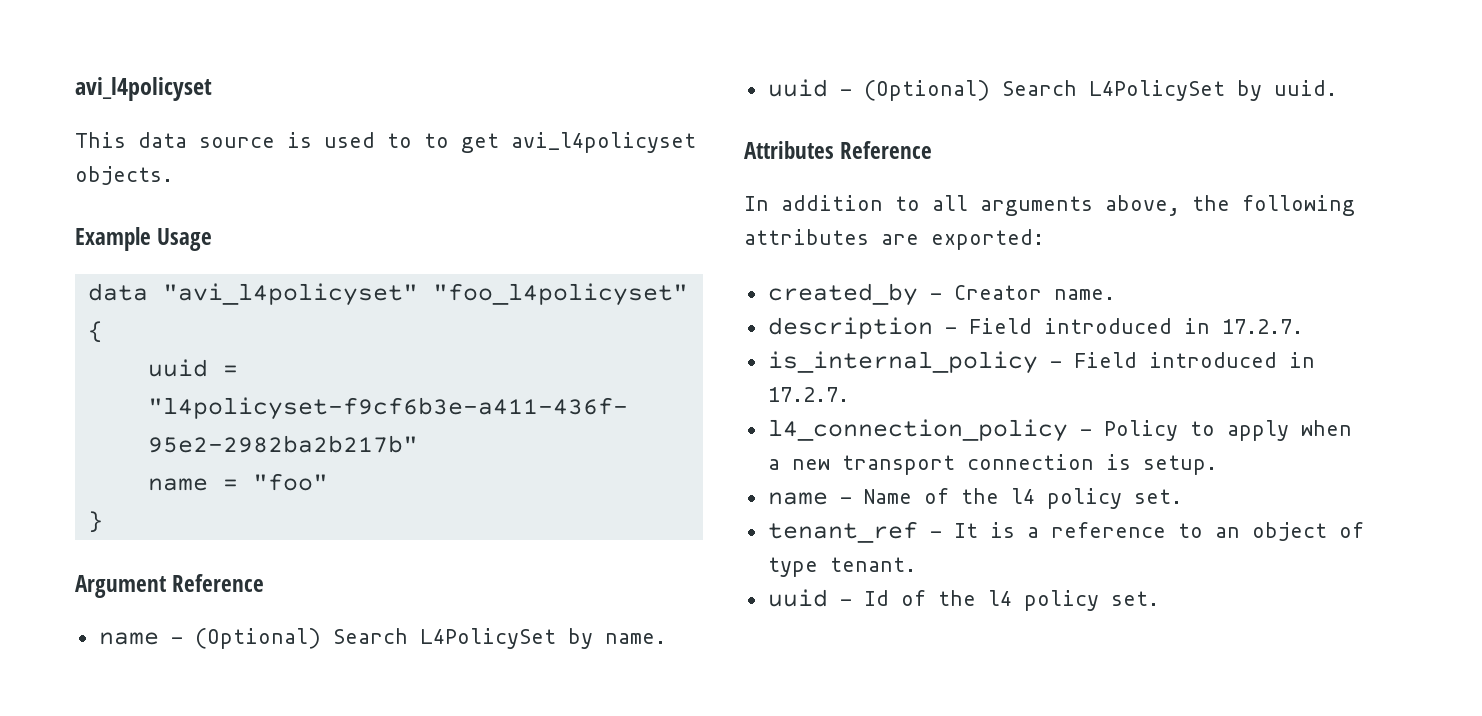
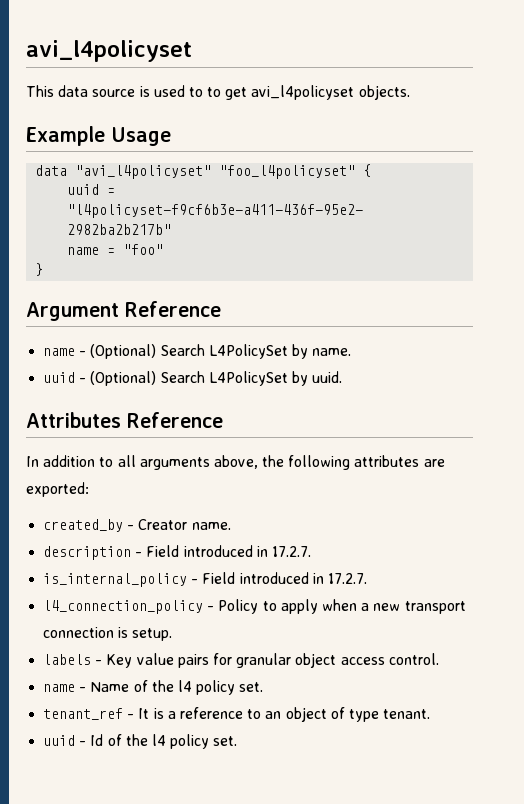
(1217, 465) none -> [43,653,439,668] // labels - Key value pairs for granular object access control.

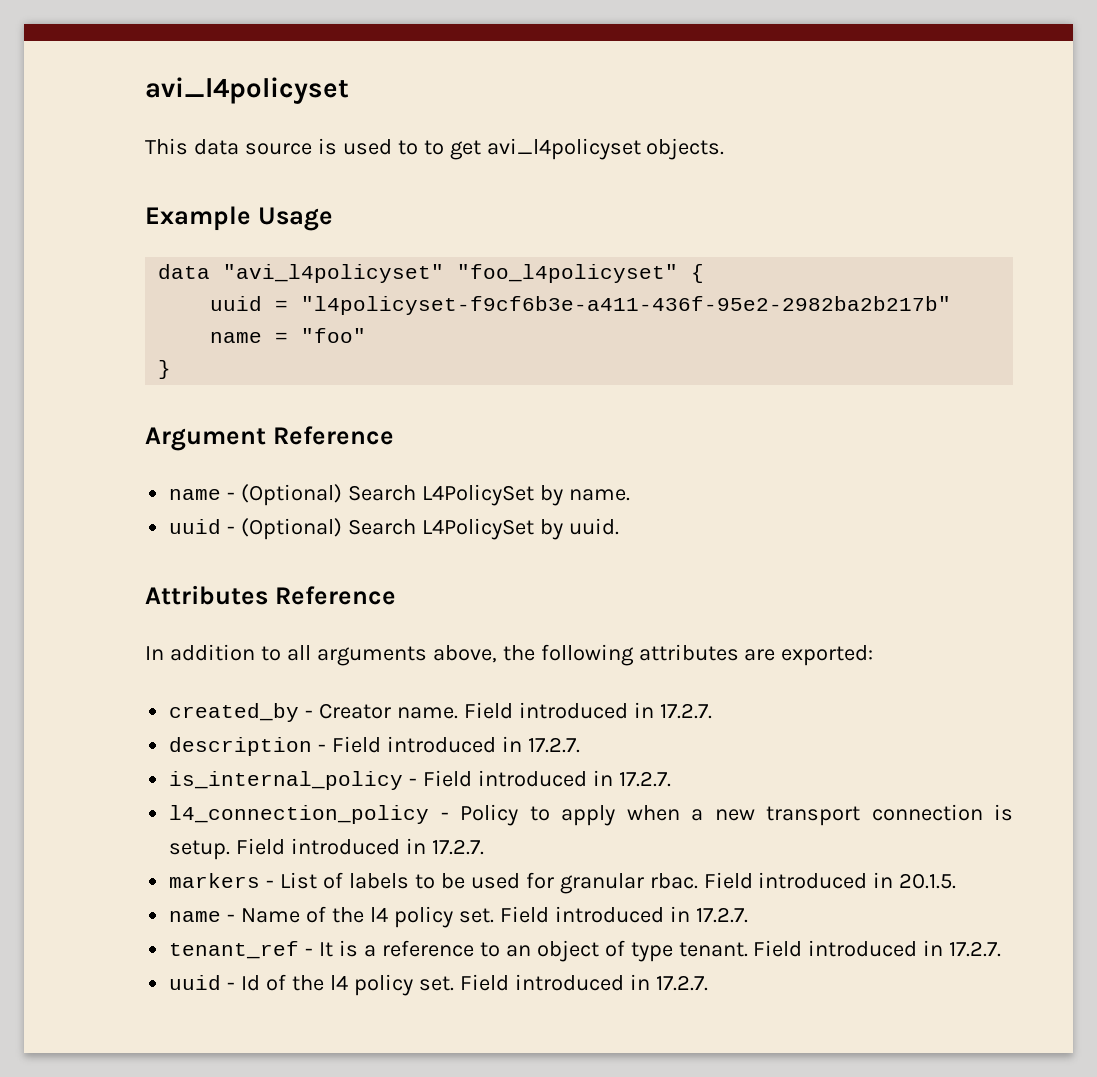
(231, 526) none -> [463,702,712,719] Field introduced in 17.2.7.
[43,653,439,668] // labels - Key value pairs for granular object access control. -> [236,838,484,855] [169,872,957,894] Field introduced in 17.2.7. // markers - List of labels to be used for granular rbac. Field introduced in 20.1.5.
(264, 687) none -> [499,906,748,923] Field introduced in 17.2.7.
(431, 714) none -> [753,940,1002,957] Field introduced in 17.2.7.
(238, 741) none -> [459,974,708,991] Field introduced in 17.2.7.

